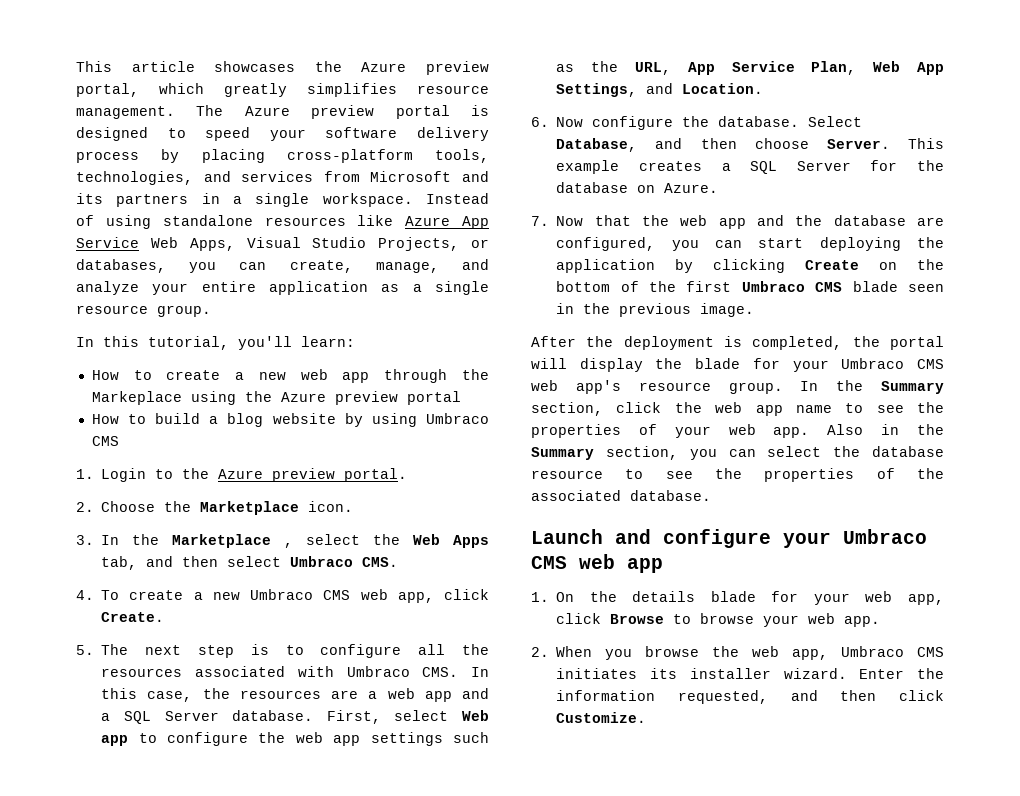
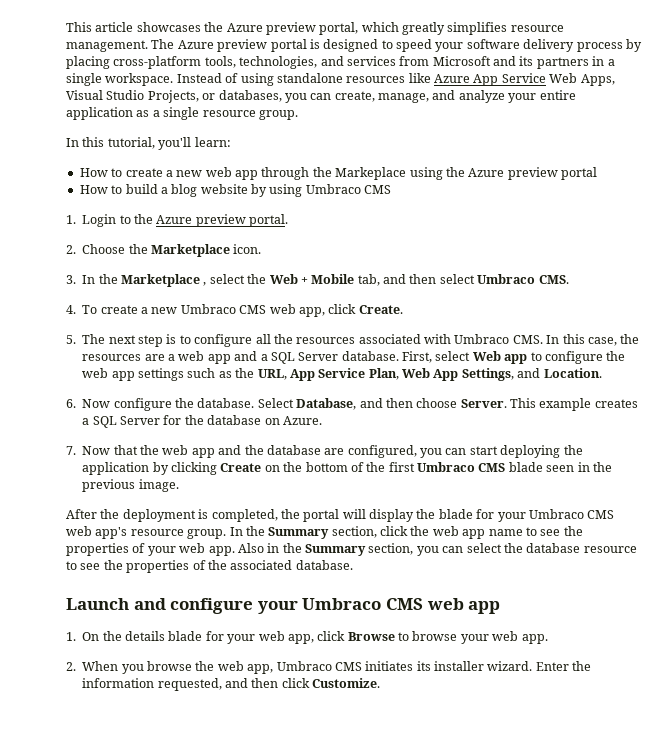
[453,535,490,548] Apps -> [300,274,355,284] + Mobile

